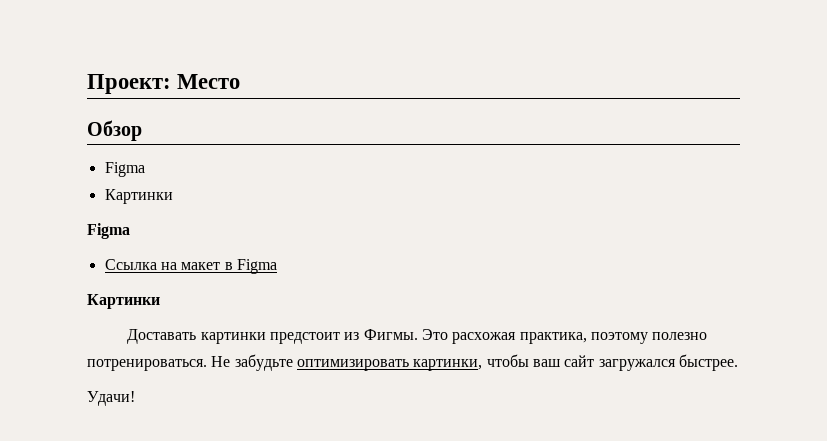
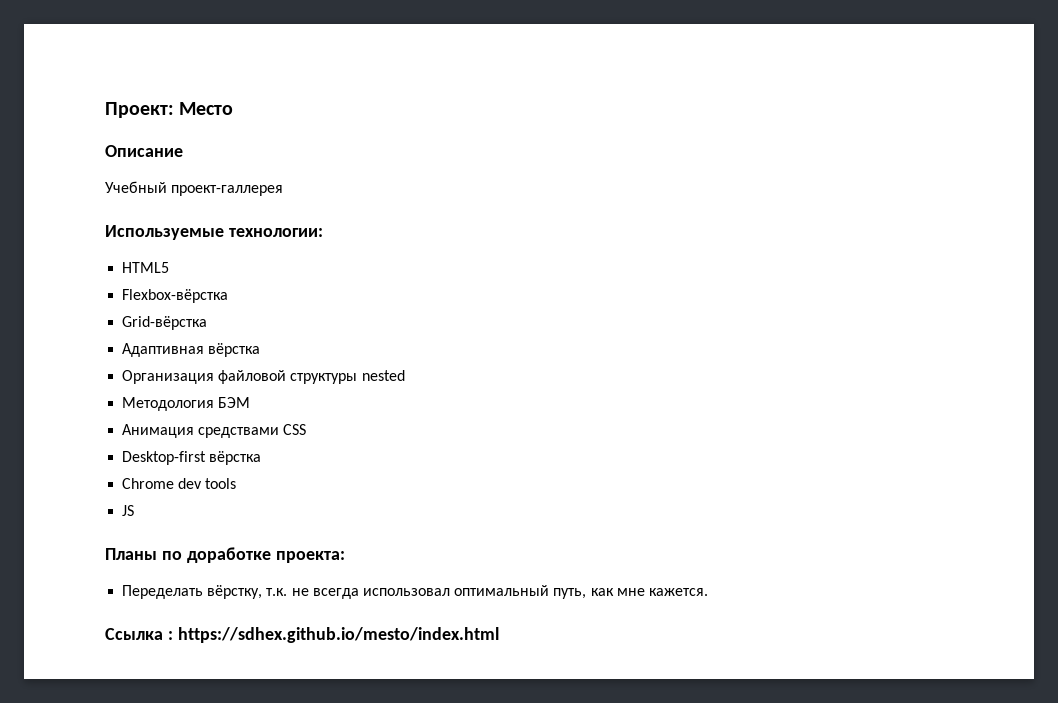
[87,120,142,141] [104,162,145,177] [104,189,173,204] [87,223,130,239] [104,259,277,274] [87,294,160,309] [127,329,708,344] [87,354,738,371] [87,391,135,406] Обзор // Figma // Картинки // Figma // Ссылка на макет в Figma // Картинки // Доставать картинки предстоит из Фигмы. Это расхожая практика, поэтому полезно потренироваться. Не забудьте оптимизировать картинки, чтобы ваш сайт загружался быстрее. // Удачи! -> [105,145,183,157] [105,181,284,196] [105,225,323,240] [122,262,170,273] [122,289,229,303] [122,316,208,330] [122,343,261,357] [122,370,405,384] [122,397,251,411] [122,424,307,438] [122,451,262,465] [122,478,237,489] [122,505,135,516] [105,547,345,563] [122,585,708,599] [105,627,499,643] Описание // Учебный проект-галлерея // Используемые технологии: // HTML5 // Flexbox-вёрстка // Grid-вёрстка // Адаптивная вёрстка // Организация файловой структуры nested // Методология БЭМ // Анимация средствами CSS // Desktop-first вёрстка // Chrome dev tools // JS // Планы по доработке проекта: // Переделать вёрстку, т.к. не всегда использовал оптимальный путь, как мне кажется. // Ссылка : https://sdhex.github.io/mesto/index.html

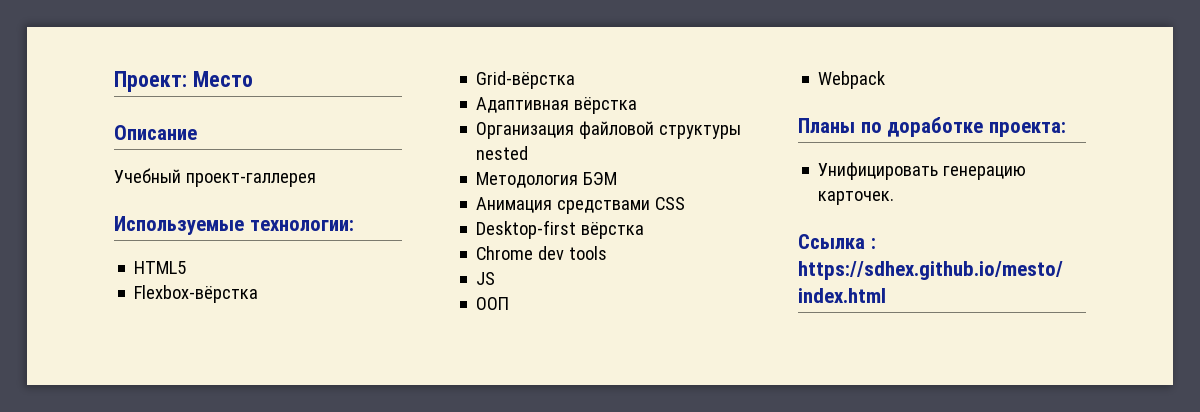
(135, 510) none -> [476,297,510,310] [818,71,886,89] // ООП // Webpack
[122,585,708,599] Переделать вёрстку, т.к. не всегда использовал оптимальный путь, как мне кажется. -> [818,162,1027,180] [818,191,895,205] Унифицировать генерацию карточек.

